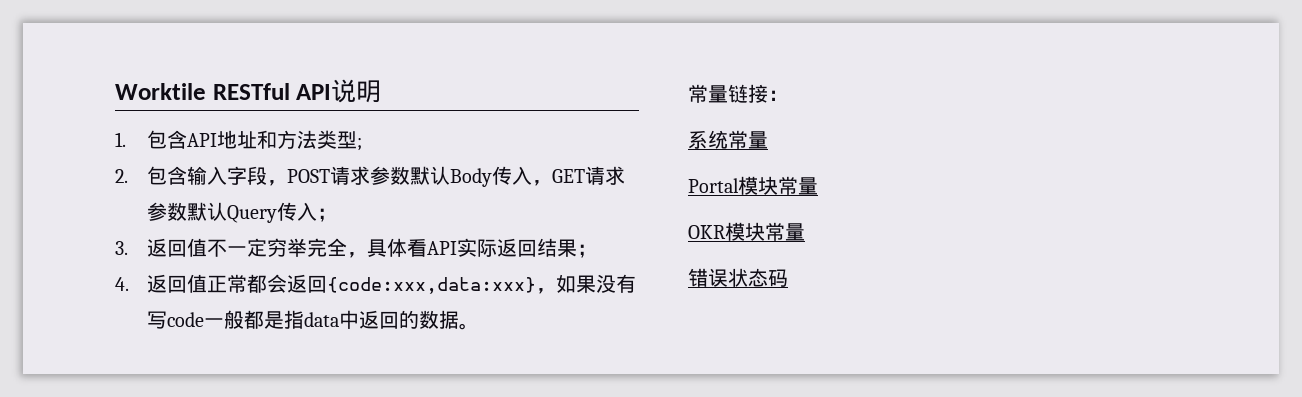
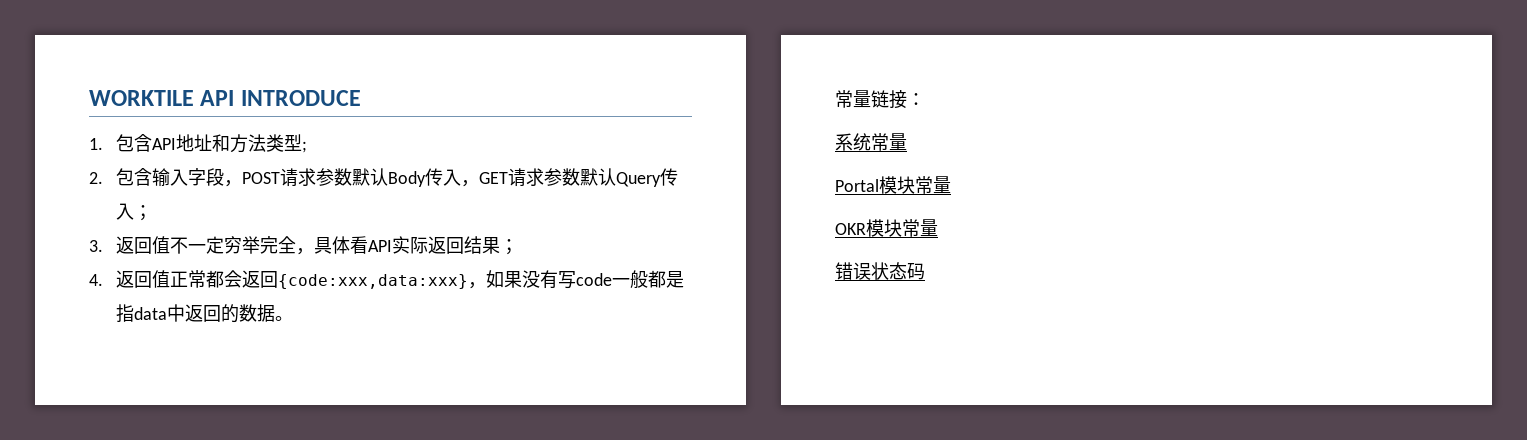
[115,79,382,103] Worktile RESTful API说明 -> [89,90,361,106] WORKTILE API INTRODUCE

